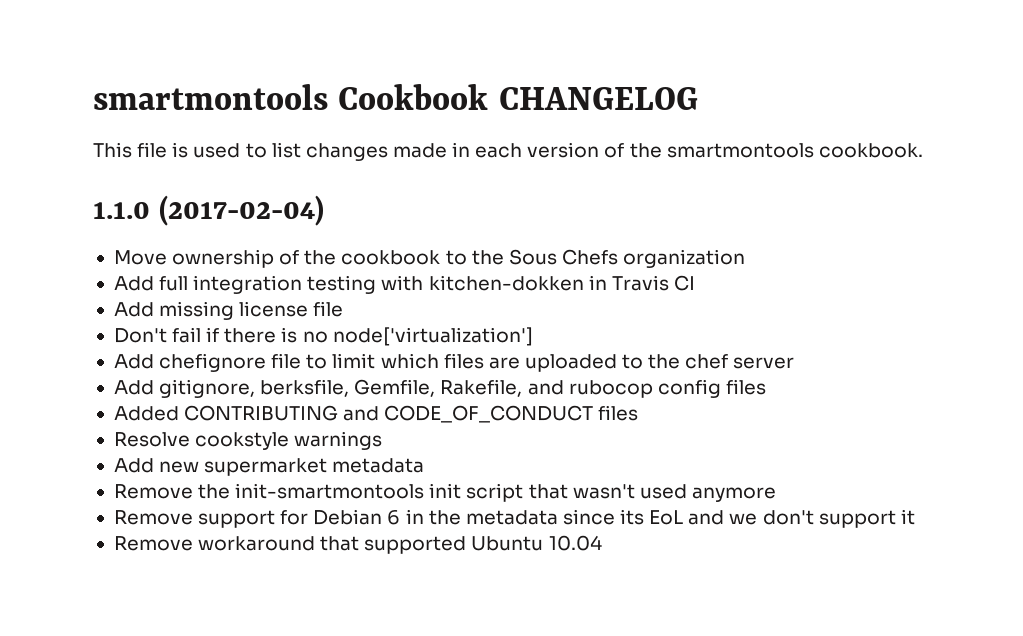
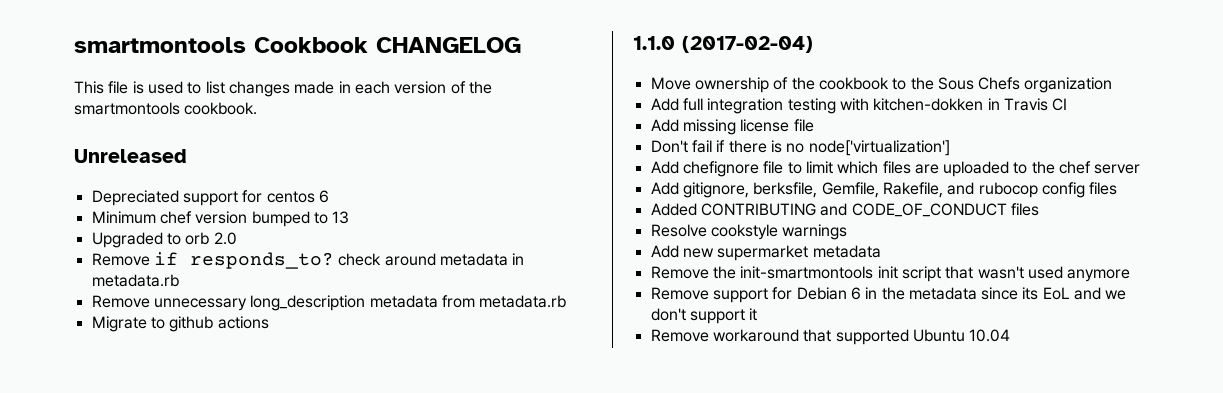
(923, 150) none -> [74,149,187,163] [91,190,329,206] [91,211,350,227] [91,232,237,248] [91,252,525,269] [91,274,179,287] [91,295,567,311] [91,316,269,332] // Unreleased // Depreciated support for centos 6 // Minimum chef version bumped to 13 // Upgraded to orb 2.0 // Remove if responds_to? check around metadata in metadata.rb // Remove unnecessary long_description metadata from metadata.rb // Migrate to github actions

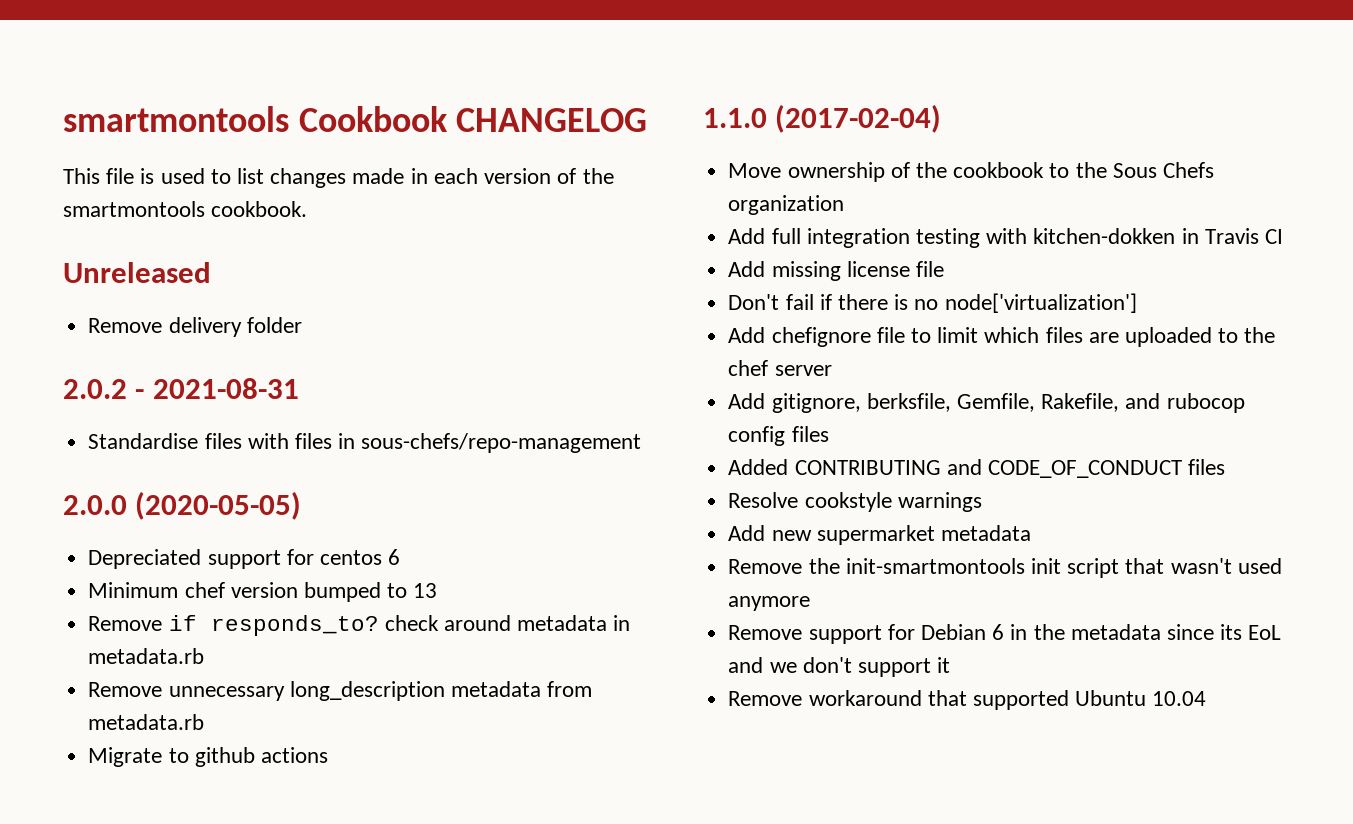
(187, 156) none -> [88,317,302,337] [63,378,299,399] [88,433,642,453] [63,491,302,520] // Remove delivery folder // 2.0.2 - 2021-08-31 // Standardise files with files in sous-chefs/repo-management // 2.0.0 (2020-05-05)
[91,232,237,248] // Upgraded to orb 2.0 -> (438, 590) none

